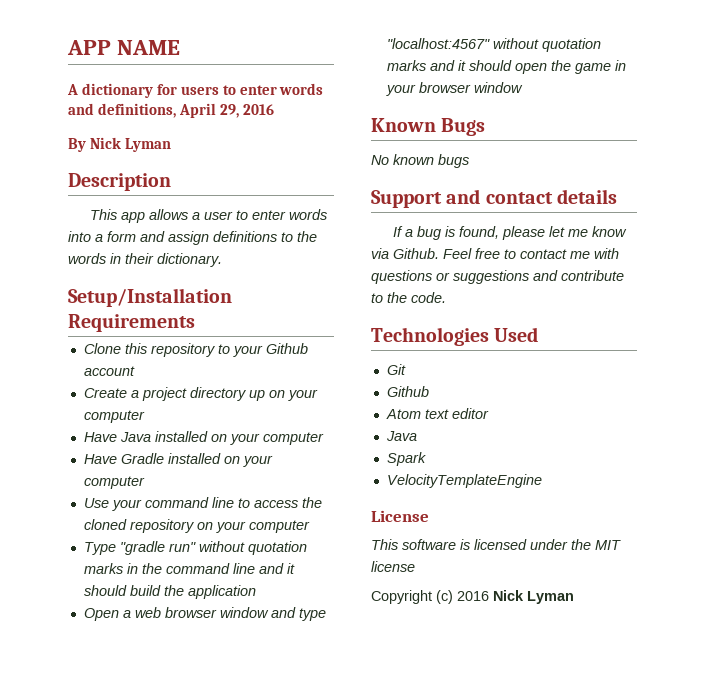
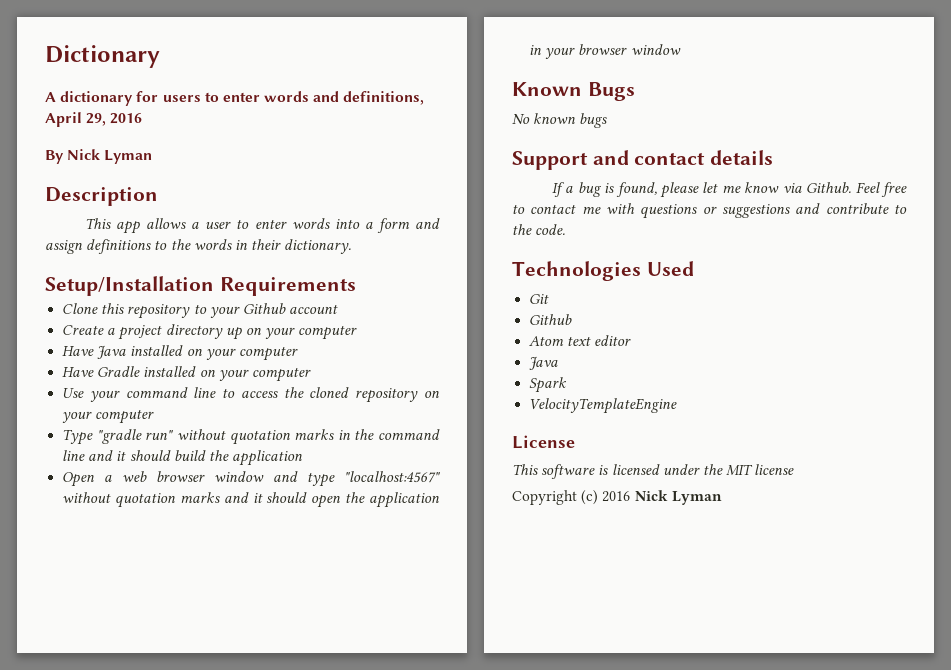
[67,40,181,55] APP NAME -> [45,45,160,68] Dictionary
[574,63,611,74] game -> [368,492,440,508] application

